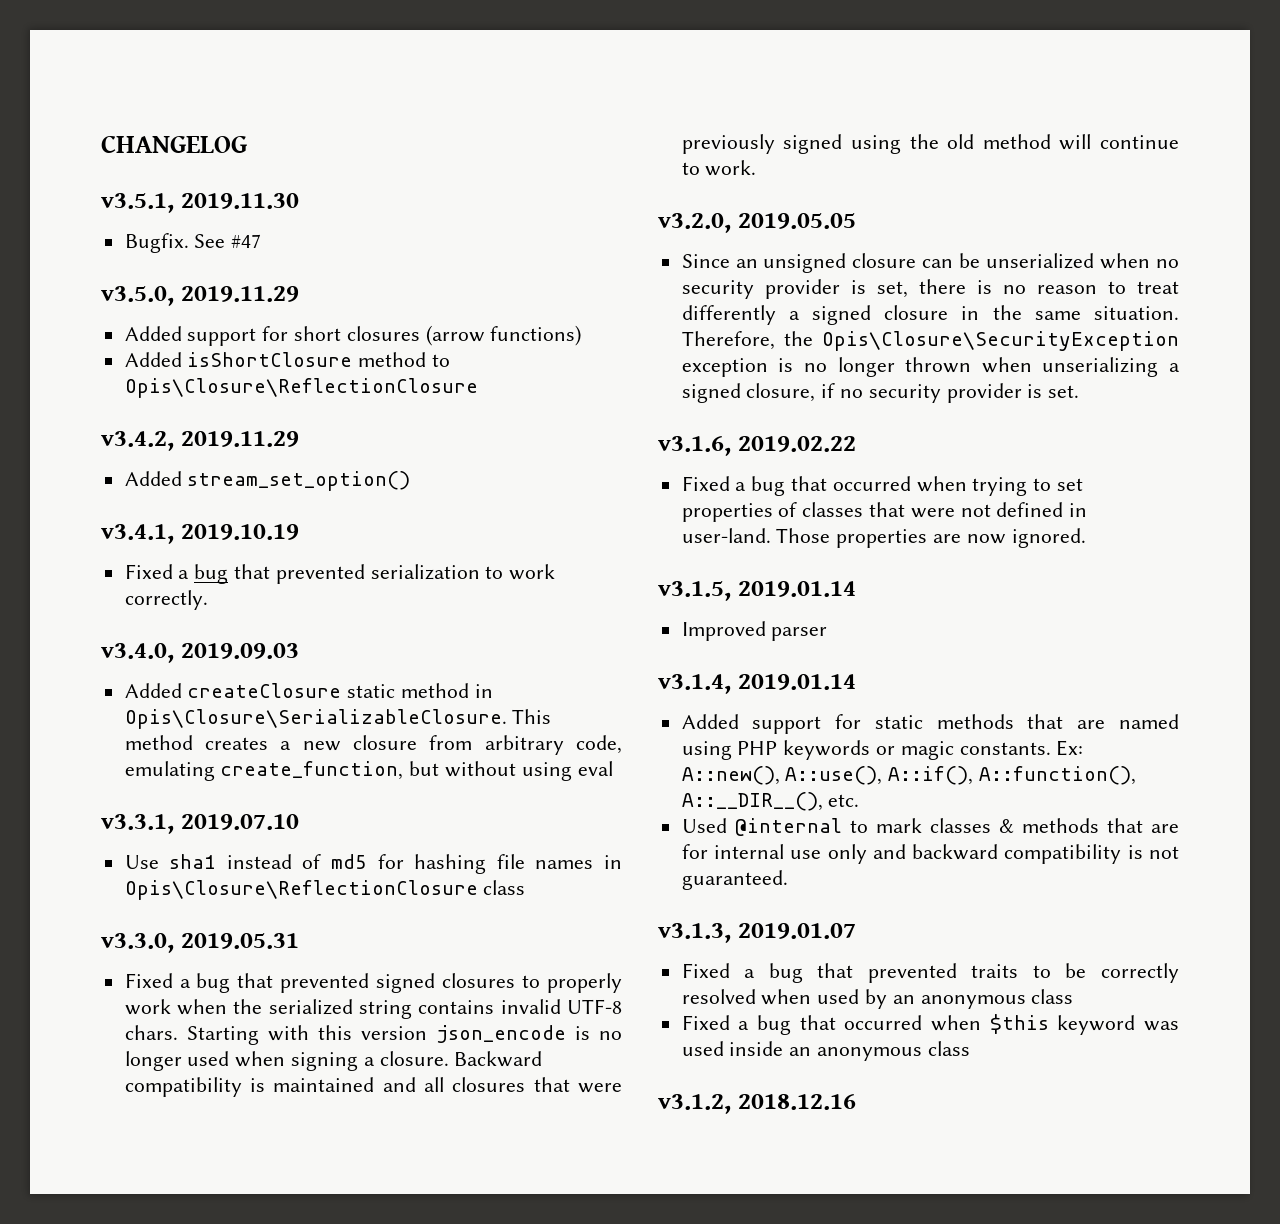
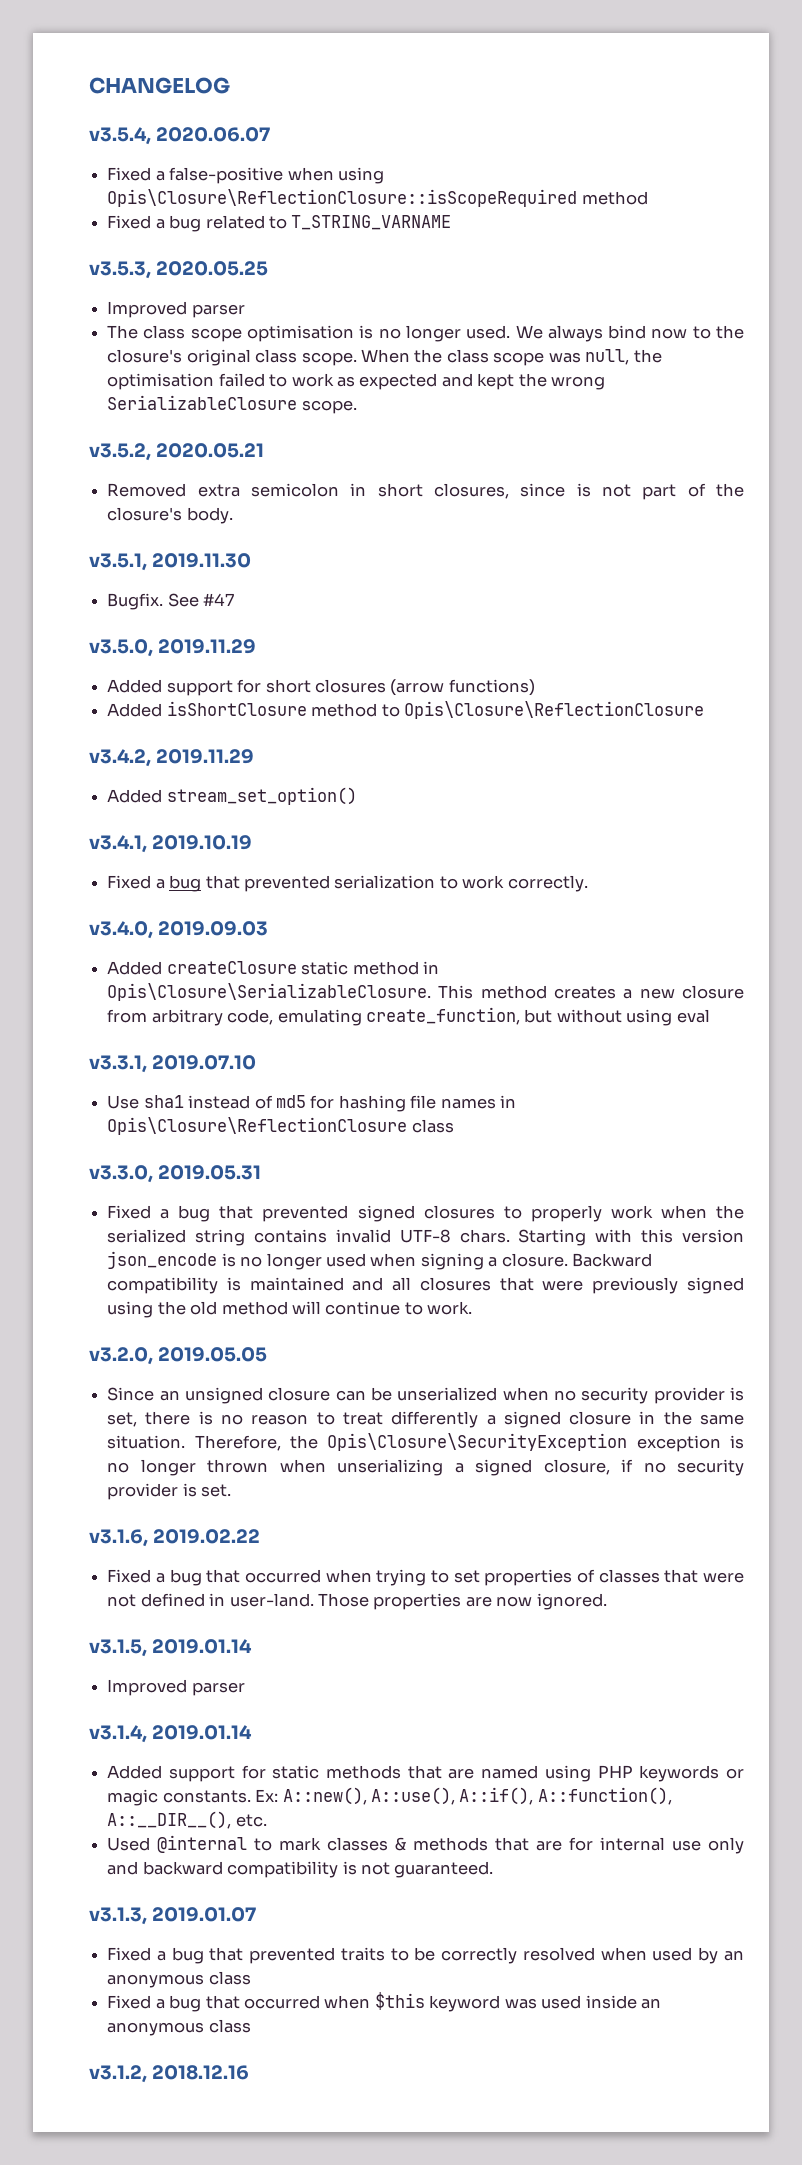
(247, 144) none -> [89,127,270,145] [107,167,384,184] [107,189,648,207] [107,215,452,232] [89,261,268,279] [107,301,245,318] [107,325,745,342] [107,349,662,366] [107,373,606,390] [107,395,357,414] [89,443,264,461] [107,483,745,500] [107,507,233,524] // v3.5.4, 2020.06.07 // Fixed a false-positive when using Opis\Closure\ReflectionClosure::isScopeRequired method // Fixed a bug related to T_STRING_VARNAME // v3.5.3, 2020.05.25 // Improved parser // The class scope optimisation is no longer used. We always bind now to the closure's original class scope. When the class scope was null, the optimisation failed to work as expected and kept the wrong SerializableClosure scope. // v3.5.2, 2020.05.21 // Removed extra semicolon in short closures, since is not part of the closure's body.

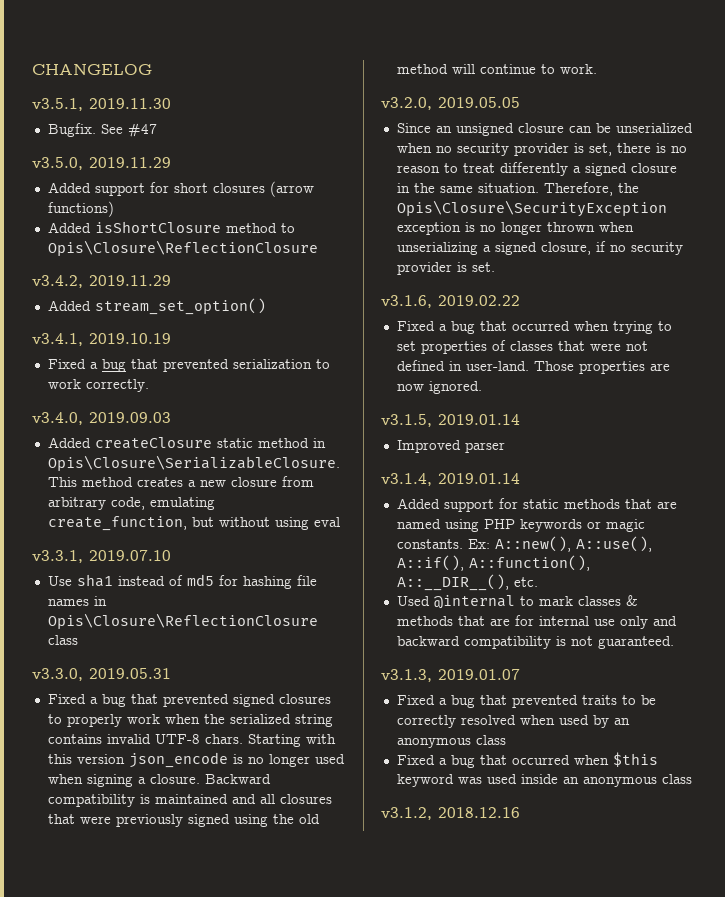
[89,127,270,145] [107,167,384,184] [107,189,648,207] [107,215,452,232] [89,261,268,279] [107,301,245,318] [107,325,745,342] [107,349,662,366] [107,373,606,390] [107,395,357,414] [89,443,264,461] [107,483,745,500] [107,507,233,524] // v3.5.4, 2020.06.07 // Fixed a false-positive when using Opis\Closure\ReflectionClosure::isScopeRequired method // Fixed a bug related to T_STRING_VARNAME // v3.5.3, 2020.05.25 // Improved parser // The class scope optimisation is no longer used. We always bind now to the closure's original class scope. When the class scope was null, the optimisation failed to work as expected and kept the wrong SerializableClosure scope. // v3.5.2, 2020.05.21 // Removed extra semicolon in short closures, since is not part of the closure's body. -> (152, 69) none

